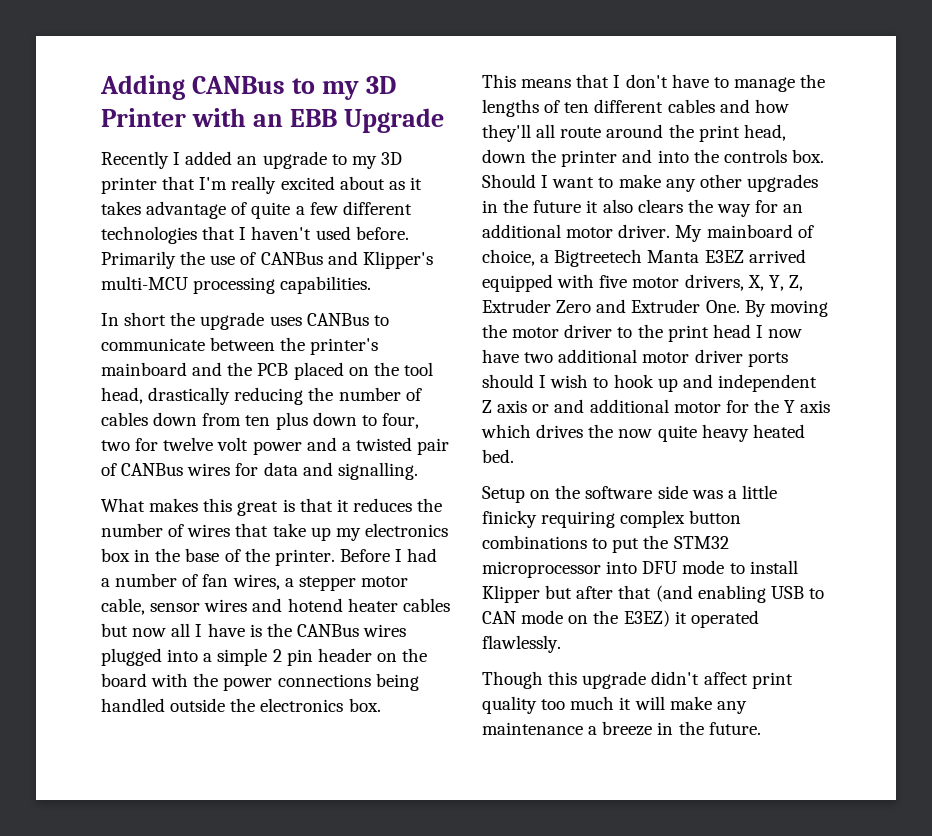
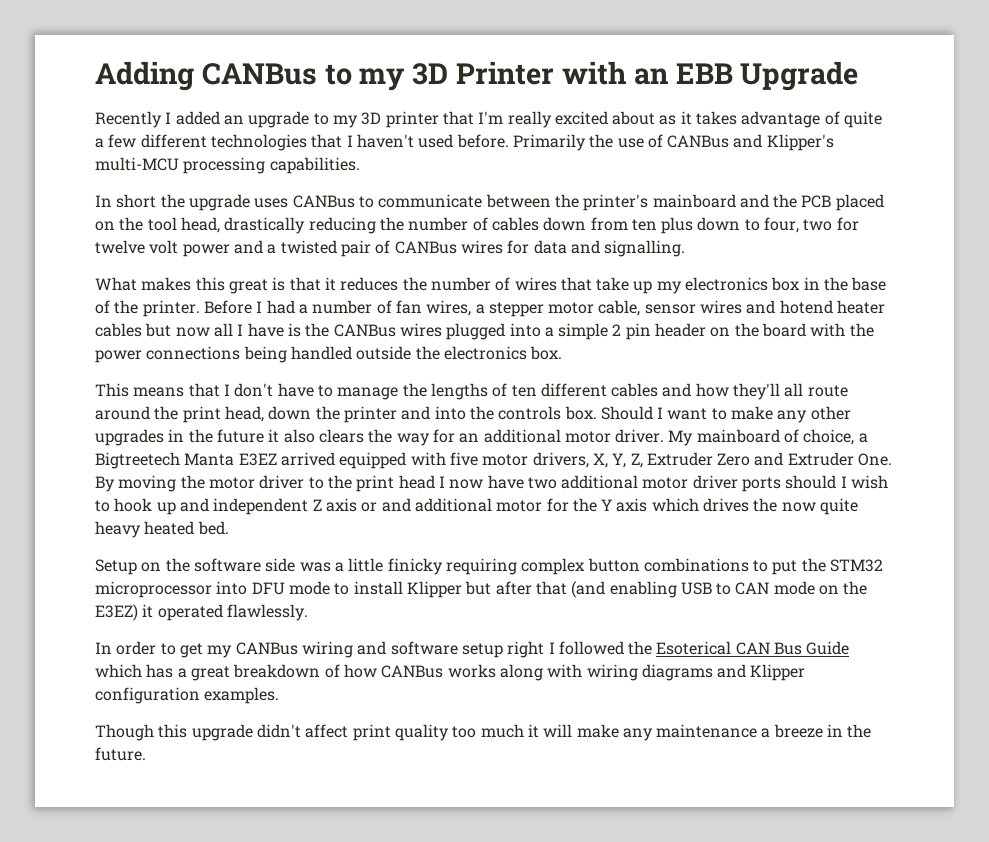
(561, 644) none -> [95,641,850,658] [95,664,806,681] [95,687,280,704] // In order to get my CANBus wiring and software setup right I followed the Esoterical CAN Bus Guide which has a great breakdown of how CANBus works along with wiring diagrams and Klipper configuration examples.

